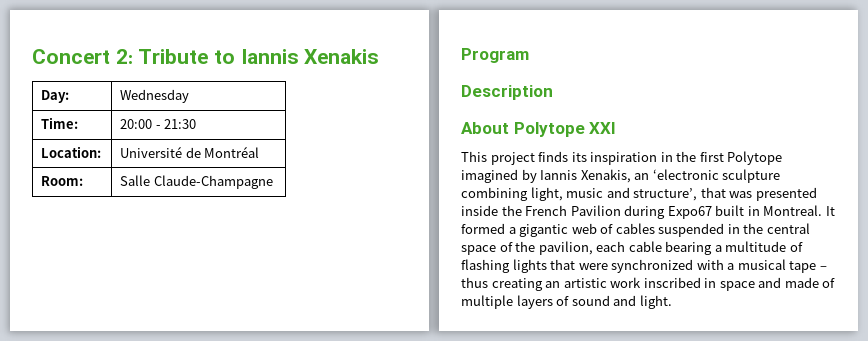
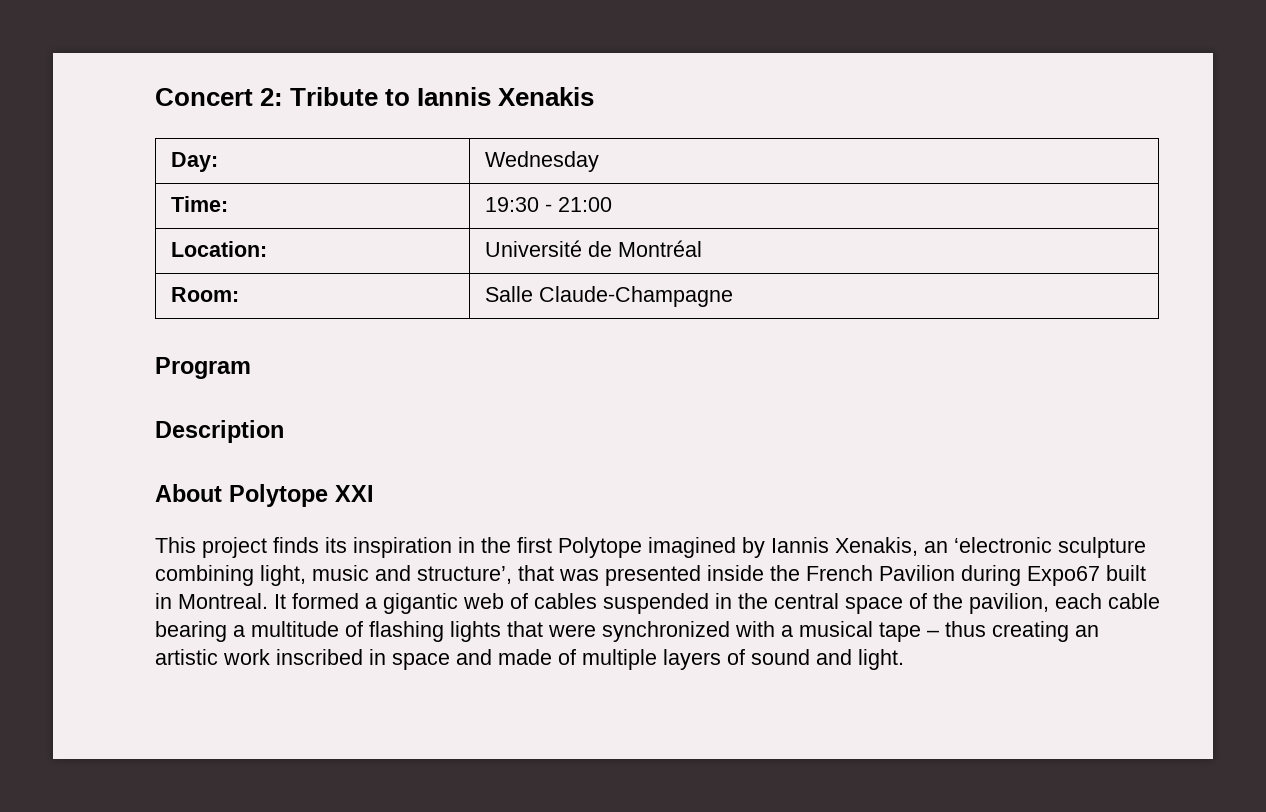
[120,119,197,129] 20:00 - 21:30 -> [485,197,613,212] 19:30 - 21:00

